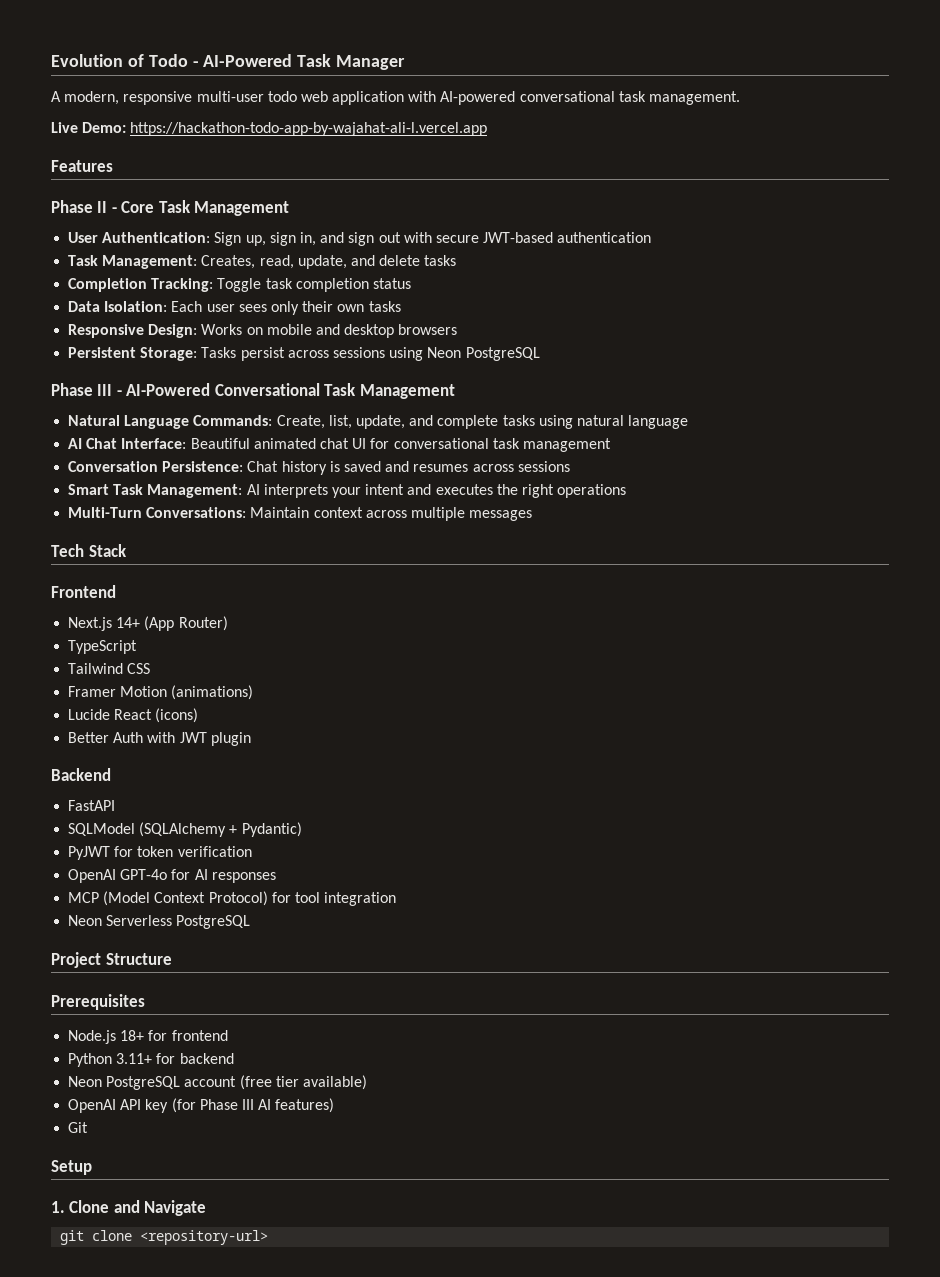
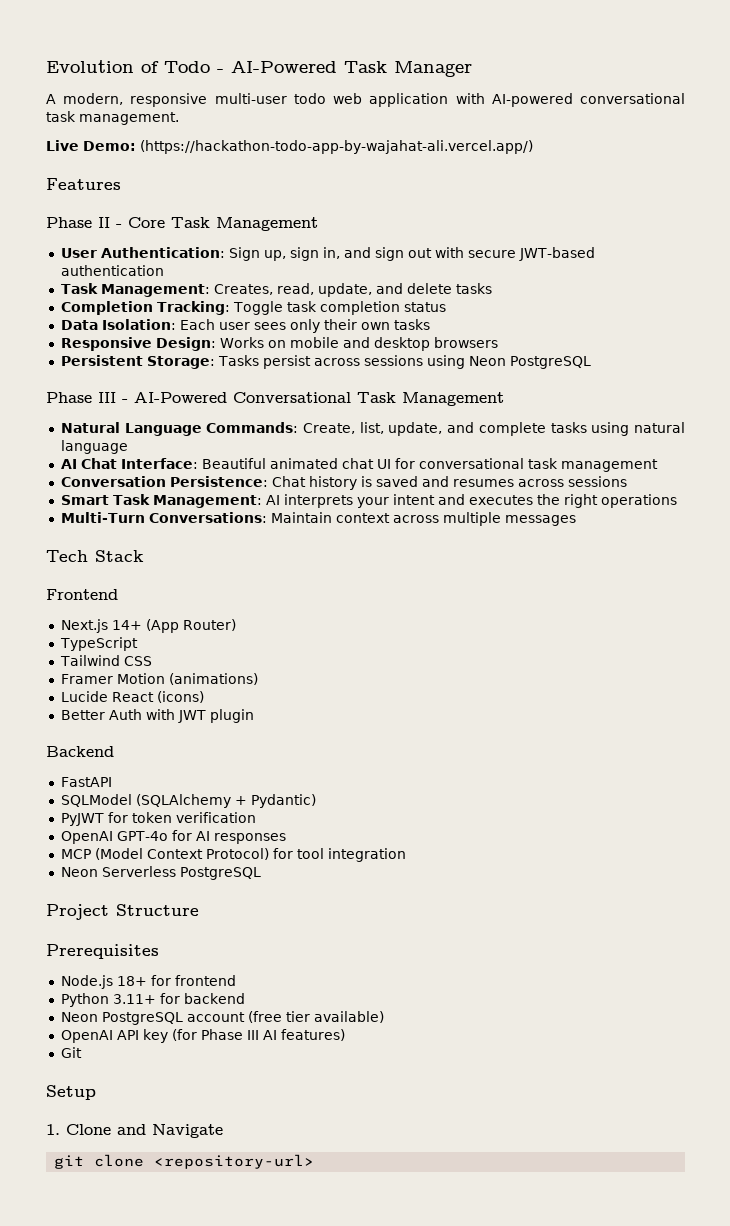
[130,122,488,136] https://hackathon-todo-app-by-wajahat-ali-l.vercel.app -> [140,140,533,154] (https://hackathon-todo-app-by-wajahat-ali.vercel.app/)

